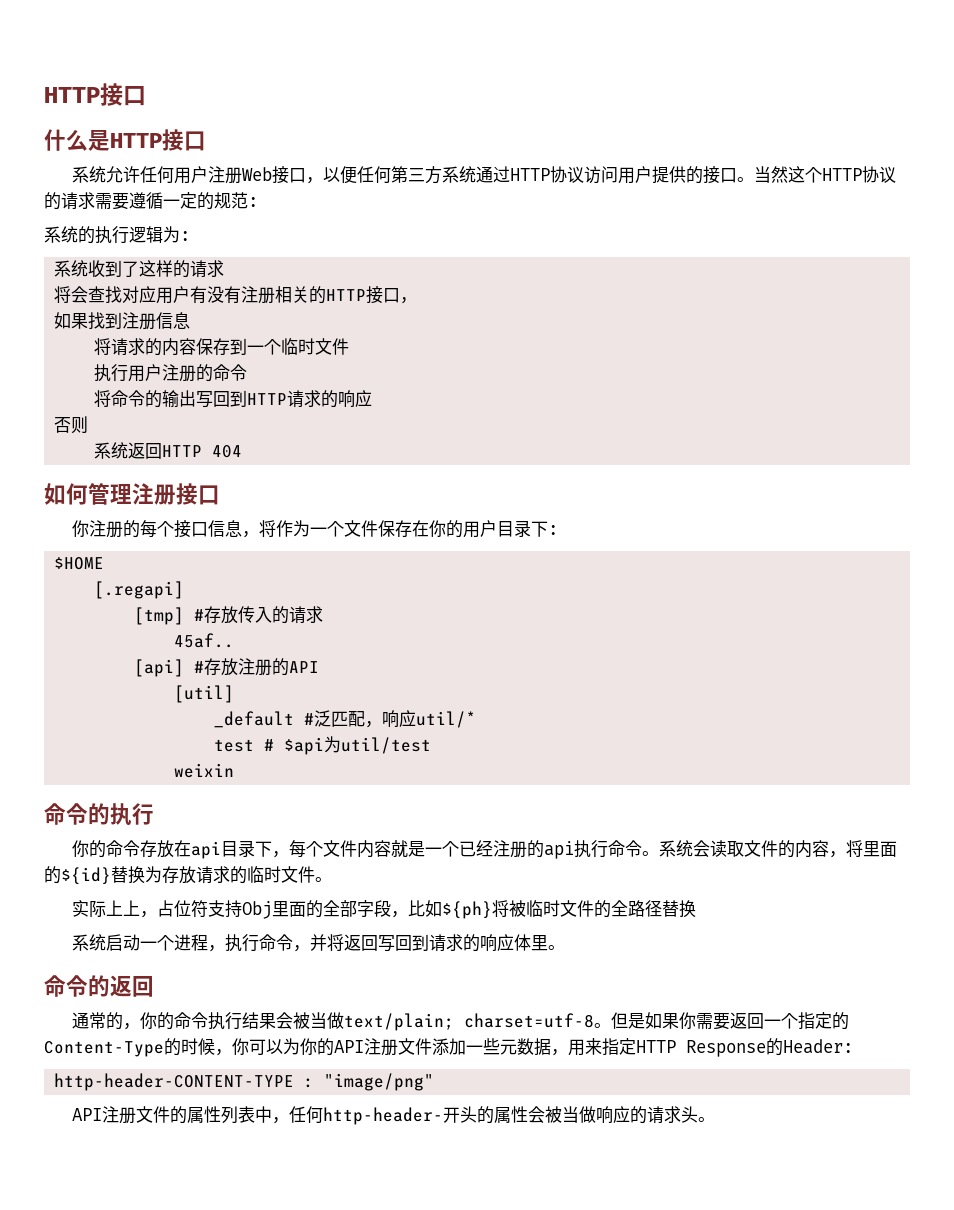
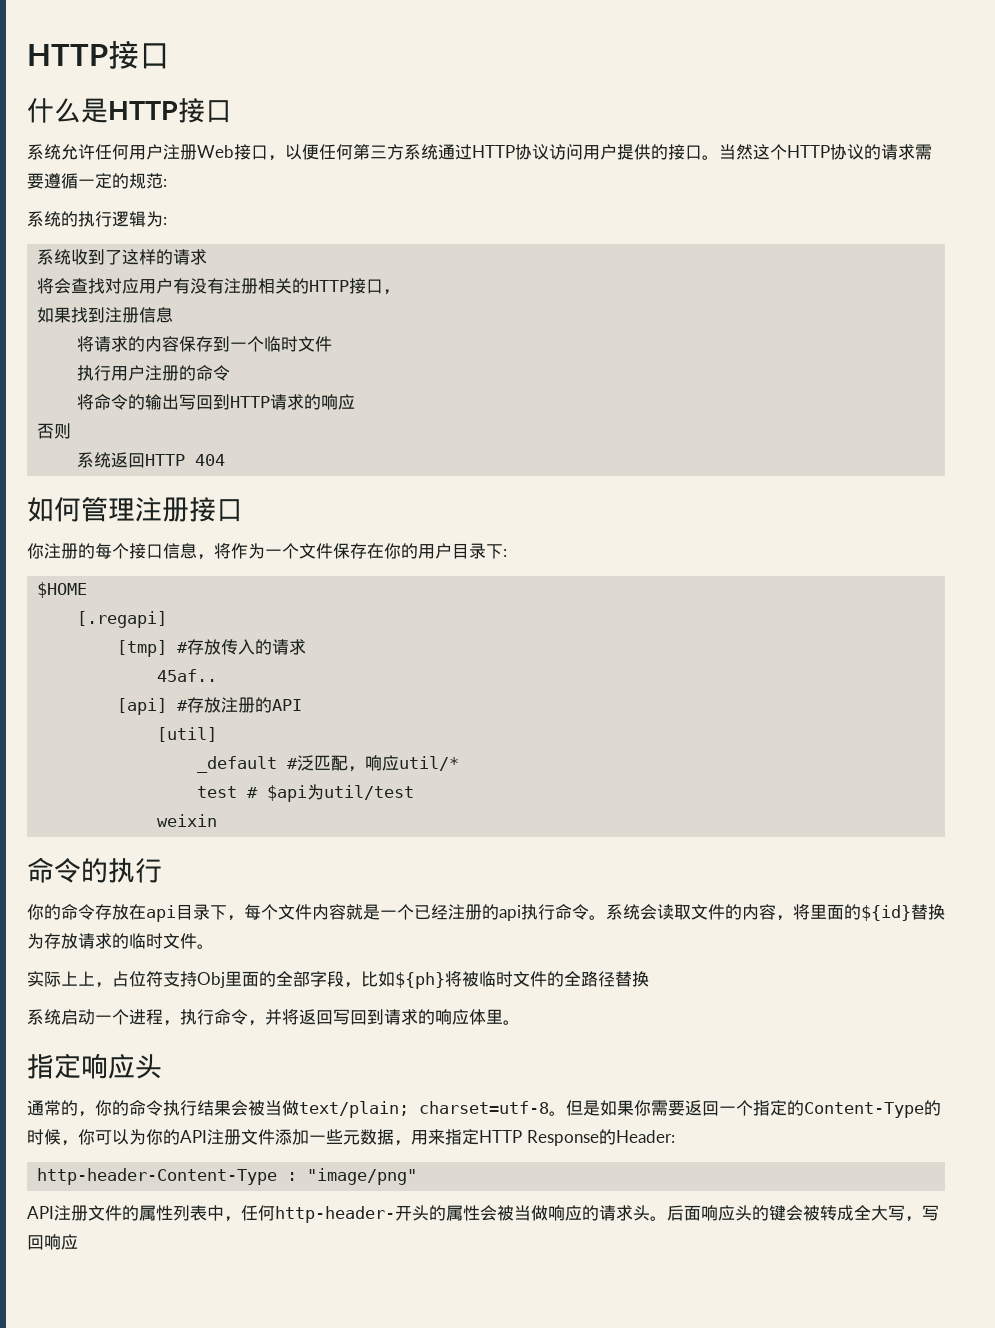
[44,975,154,997] 命令的返回 -> [27,1053,162,1079] 指定响应头
[54,1073,295,1091] http-header-CONTENT-TYPE -> [37,1168,278,1185] http-header-Content-Type
(716, 1119) none -> [667,1205,939,1222] [27,1234,78,1250] 后面响应头的键会被转成全大写，写回响应

